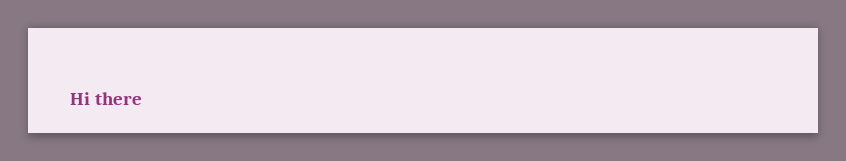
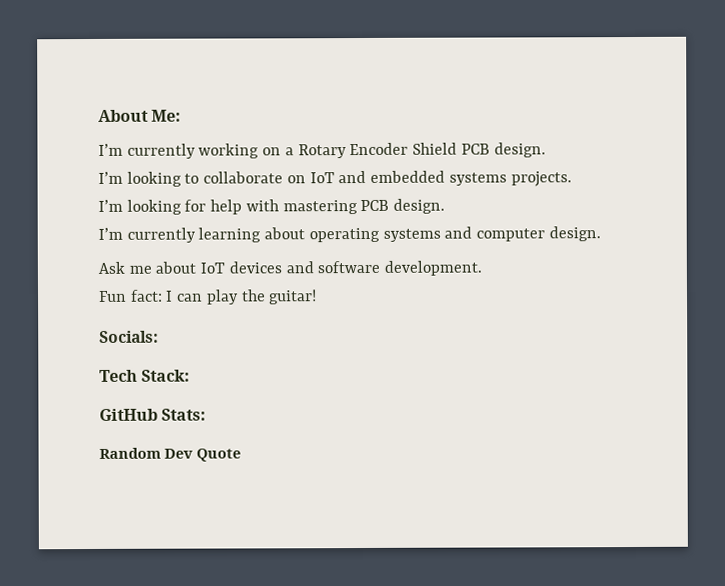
[70,92,143,105] Hi there -> [98,109,182,122] [98,142,546,159] [98,170,572,187] [98,198,446,215] [98,226,601,243] [98,260,483,276] [98,289,318,305] [99,330,159,343] [99,369,191,382] [99,408,207,421] [99,447,241,462] About Me: // I’m currently working on a Rotary Encoder Shield PCB design. // I’m looking to collaborate on IoT and embedded systems projects. // I’m looking for help with mastering PCB design. // I’m currently learning about operating systems and computer design. // Ask me about IoT devices and software development. // Fun fact: I can play the guitar! // Socials: // Tech Stack: // GitHub Stats: // Random Dev Quote

